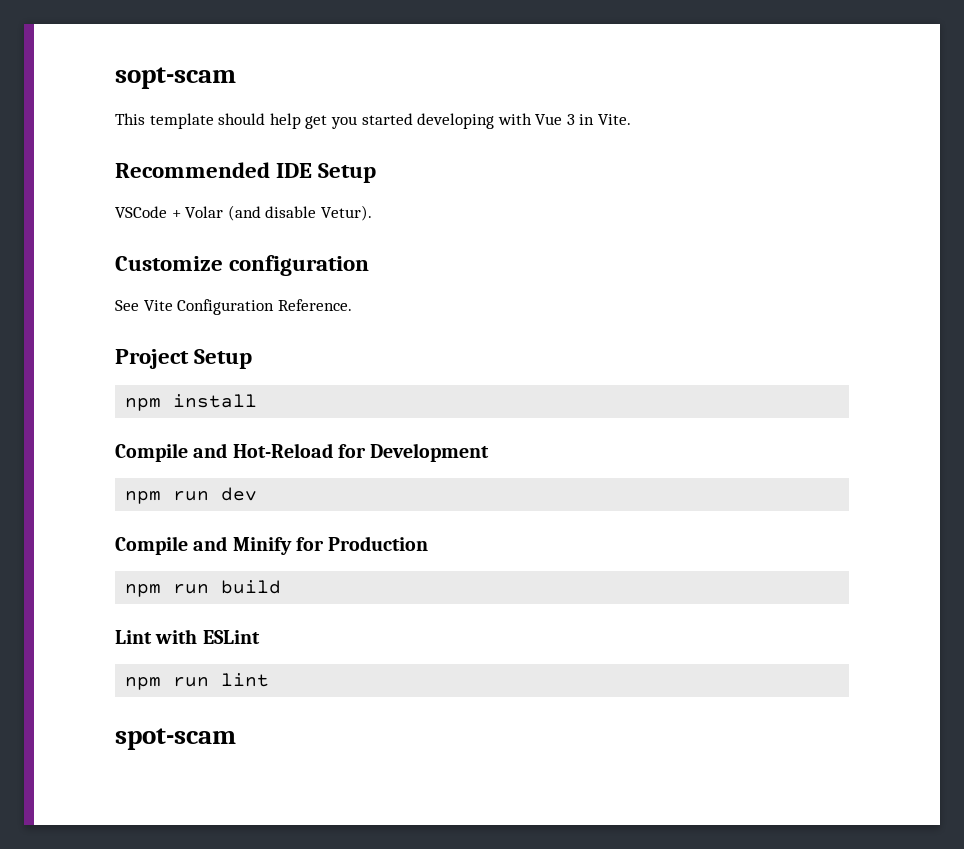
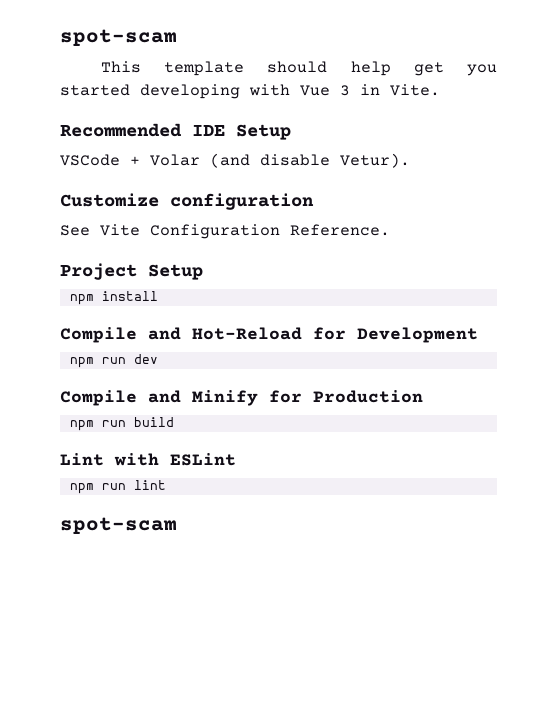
[115,67,236,89] sopt-scam -> [60,29,177,46] spot-scam

